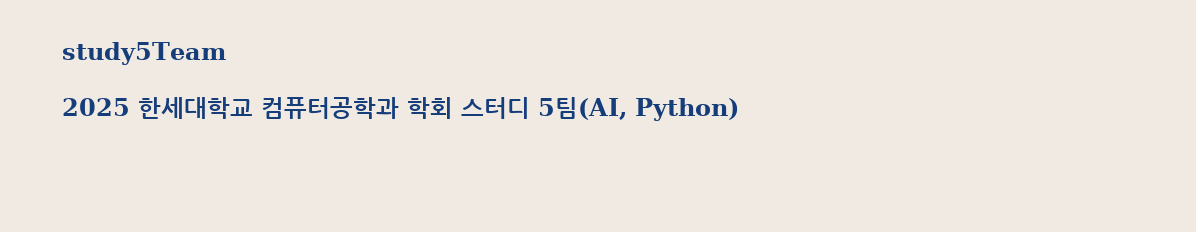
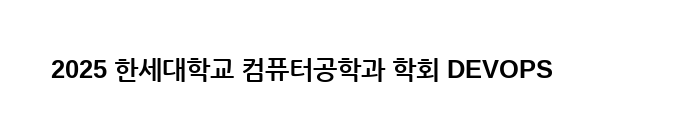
[62,42,226,65] study5Team // -> (51, 69) none
[461,97,739,121] 스터디 5팀(AI, Python) -> [447,60,553,78] DEVOPS

